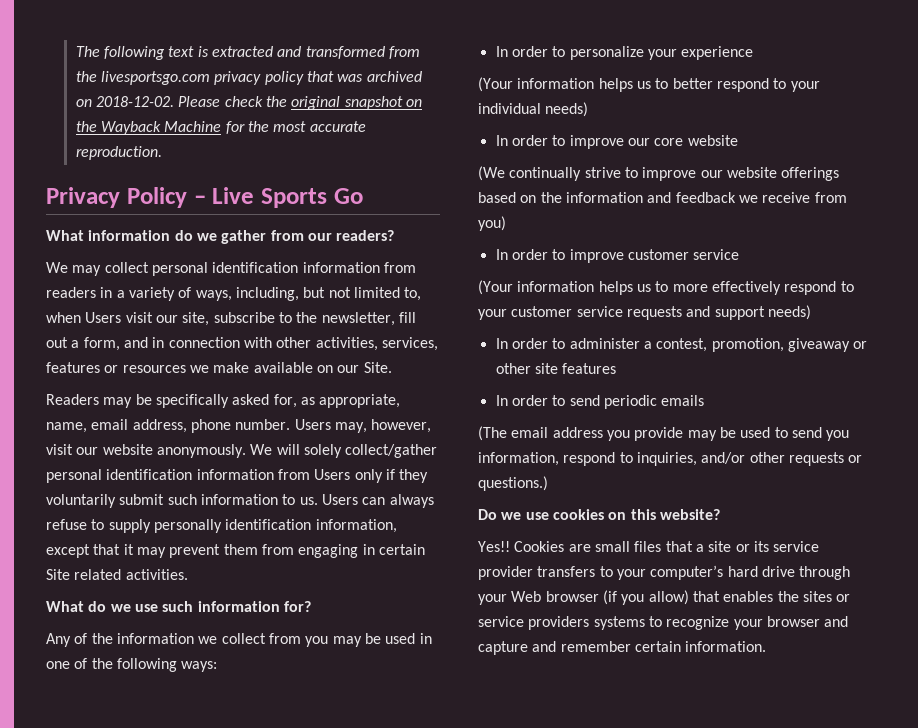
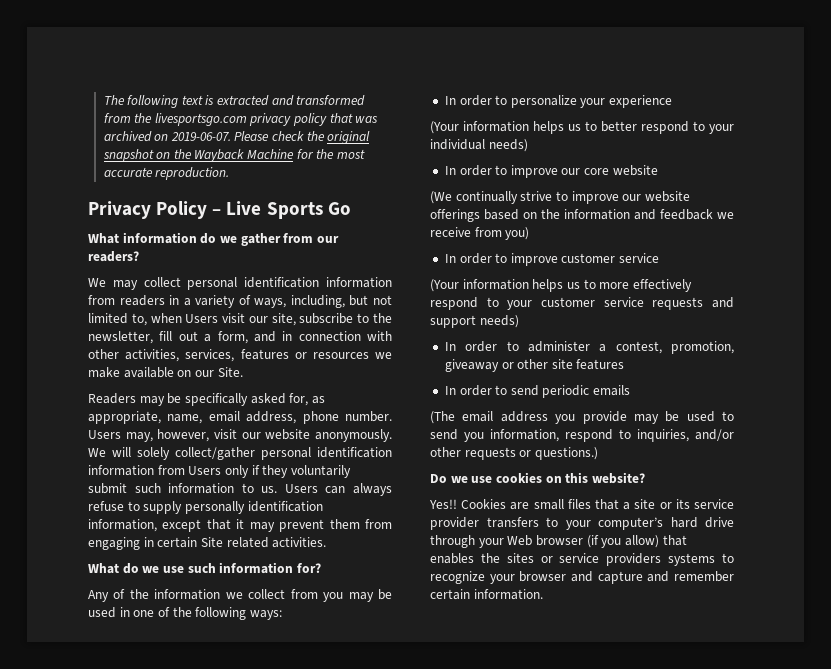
[95,96,174,107] 2018-12-02. -> [170,132,231,141] 2019-06-07.

